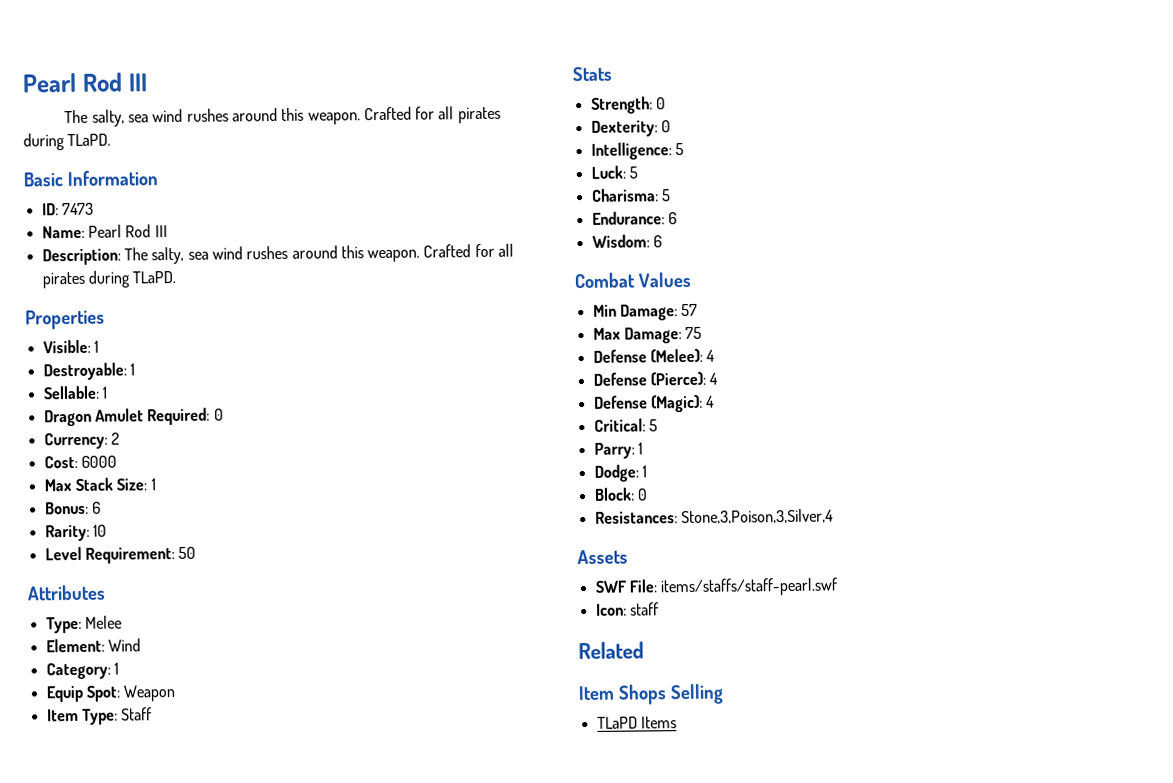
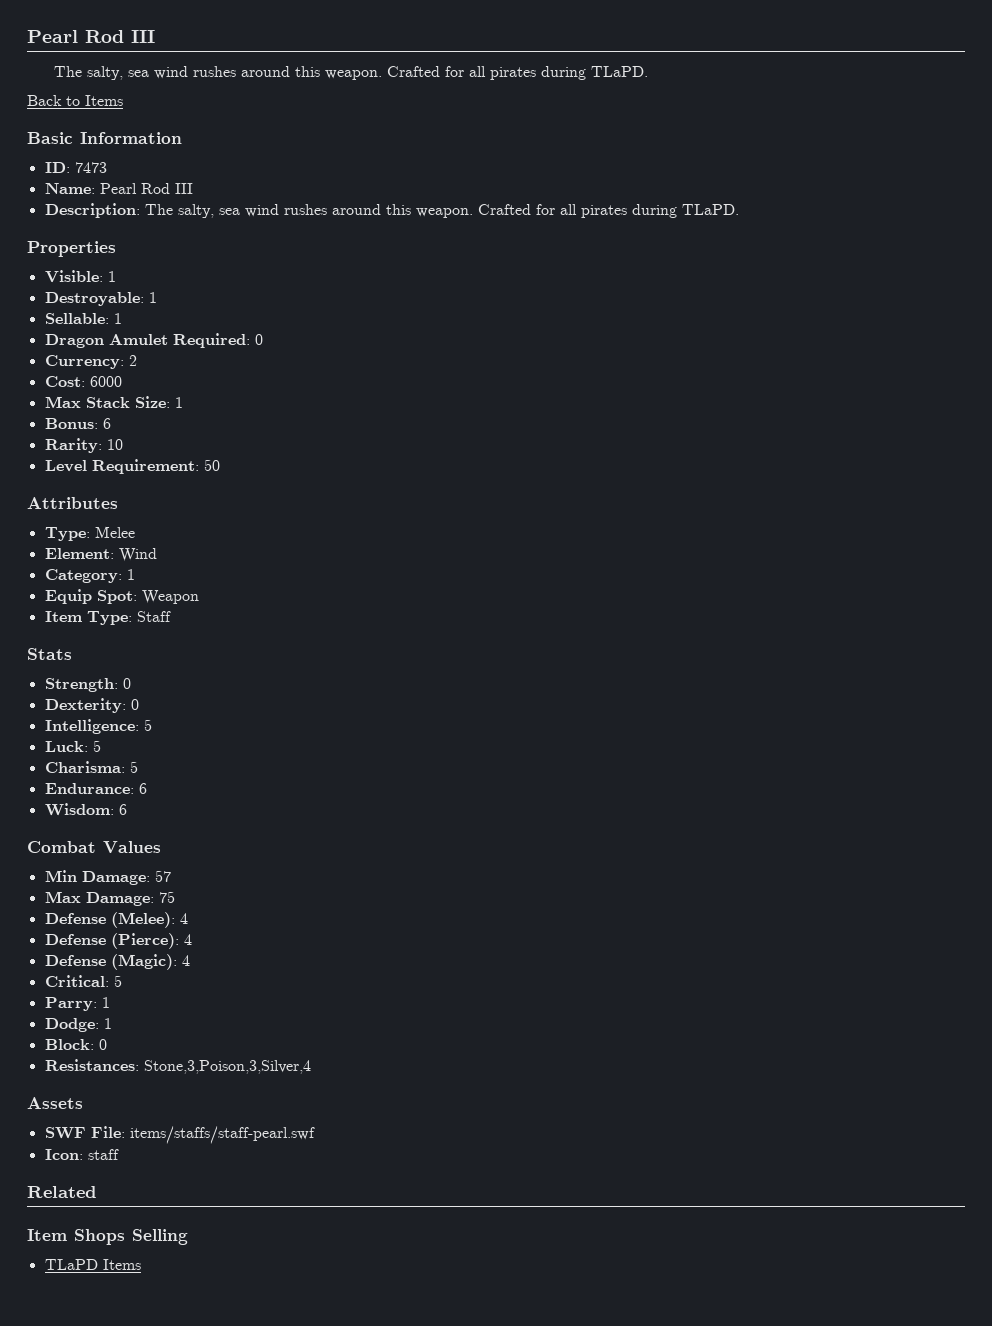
(112, 140) none -> [27,95,123,106] // Back to Items

